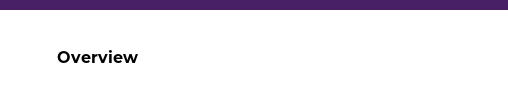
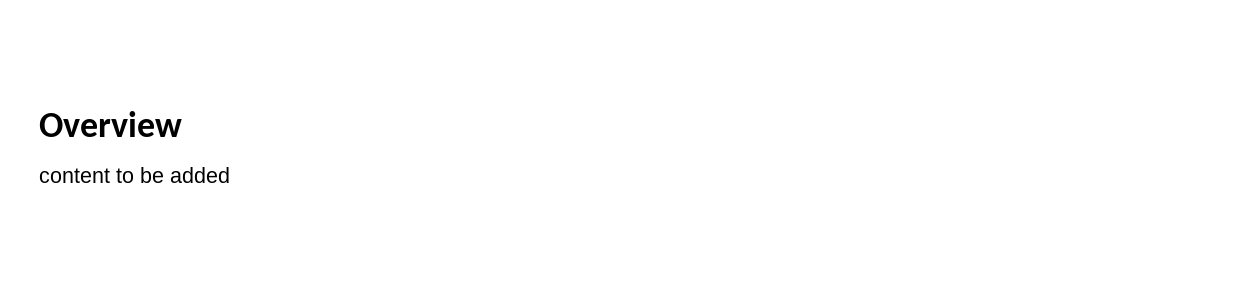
(138, 56) none -> [39,167,230,183] // content to be added

